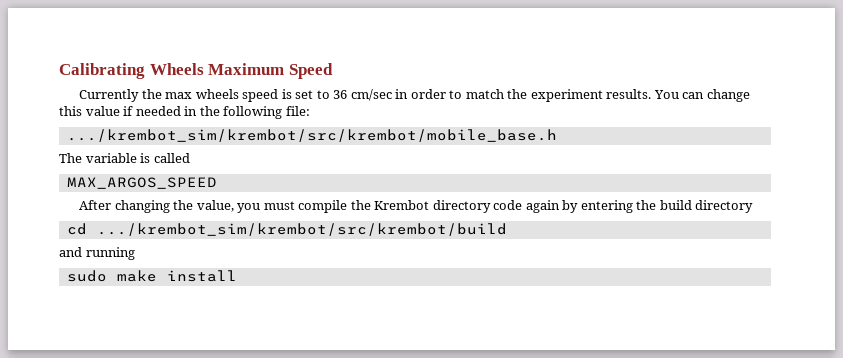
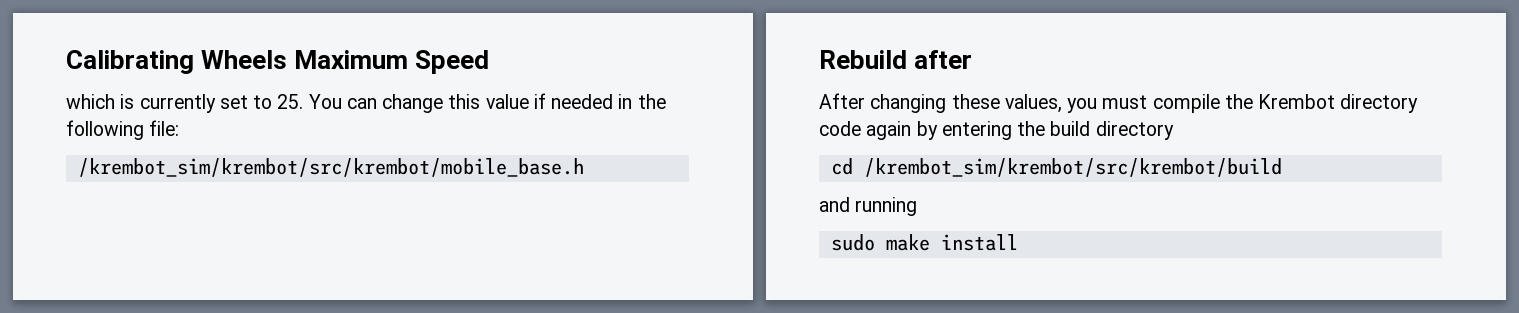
[79,89,652,102] Currently the max wheels speed is set to 36 cm/sec in order to match the experiment results. -> [66,94,304,113] which is currently set to 25.
[66,129,557,142] [59,153,190,163] [66,177,217,189] .../krembot_sim/krembot/src/krembot/mobile_base.h // The variable is called // MAX_ARGOS_SPEED -> [77,158,584,177] [819,50,973,69] /krembot_sim/krembot/src/krembot/mobile_base.h // Rebuild after
[173,200,234,212] the value, -> [951,94,1062,113] these values,
[96,223,507,236] .../krembot_sim/krembot/src/krembot/build -> [863,158,1282,177] /krembot_sim/krembot/src/krembot/build

